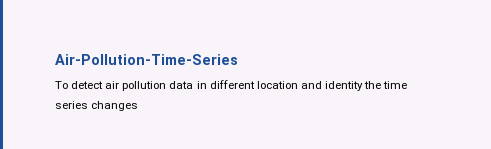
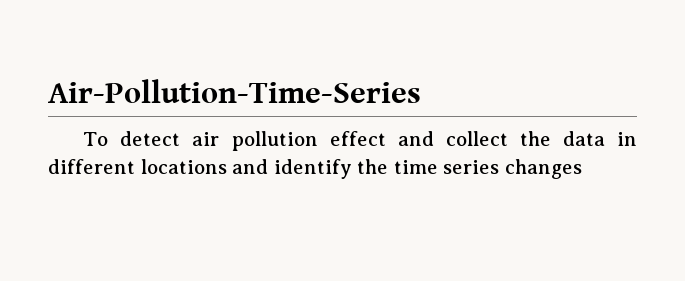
[169,80,363,91] data in different location and identity -> [329,131,637,146] [48,159,352,179] effect and collect the data in different locations and identify

